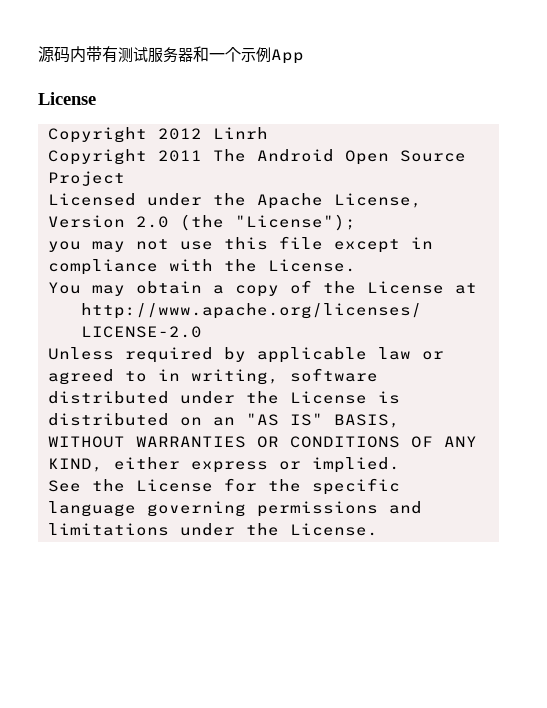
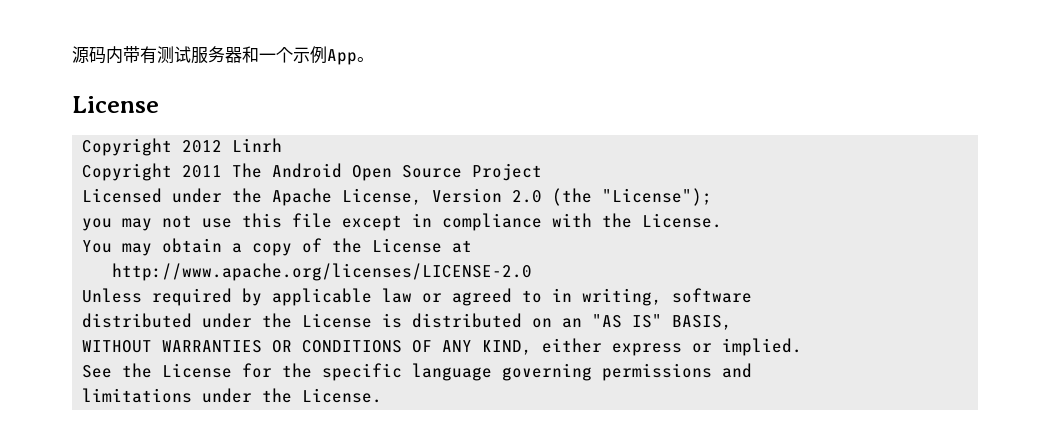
(304, 56) none -> [357,57,374,62] 。

